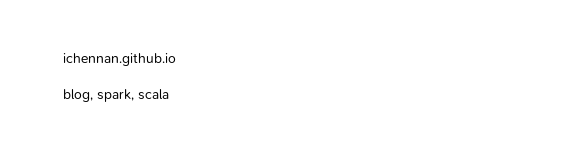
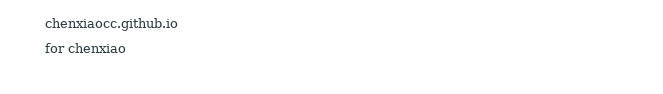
[63,53,176,66] [63,89,169,102] ichennan.github.io // blog, spark, scala -> [45,18,178,31] [45,43,126,53] chenxiaocc.github.io // for chenxiao

